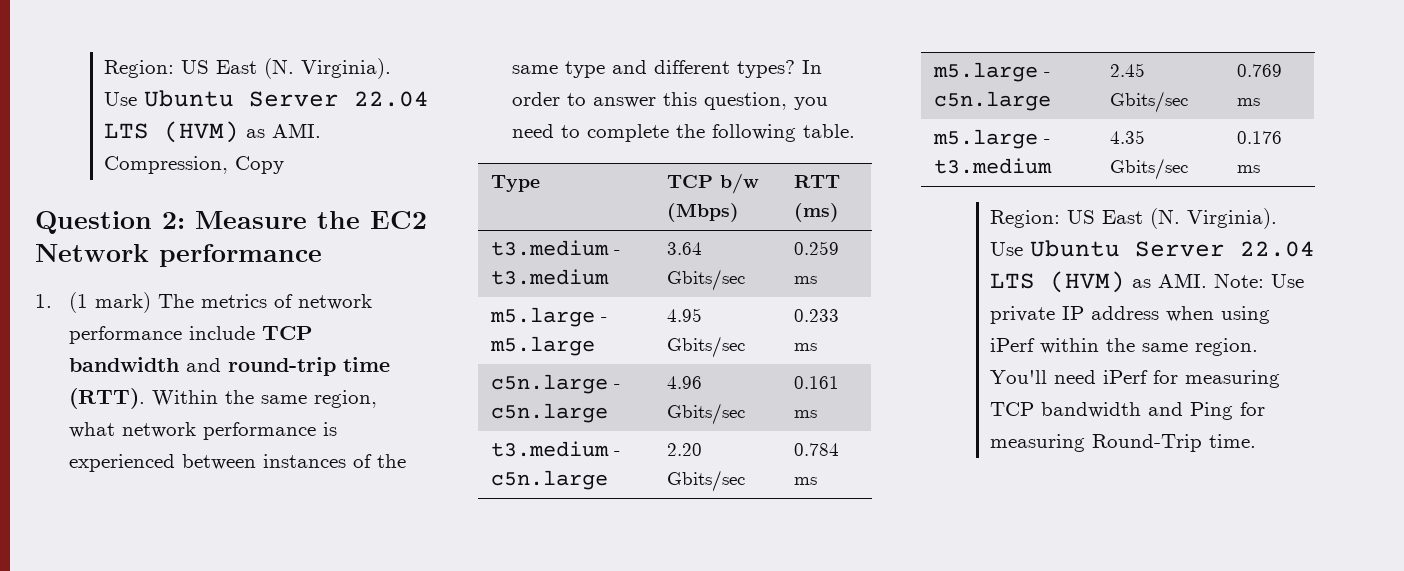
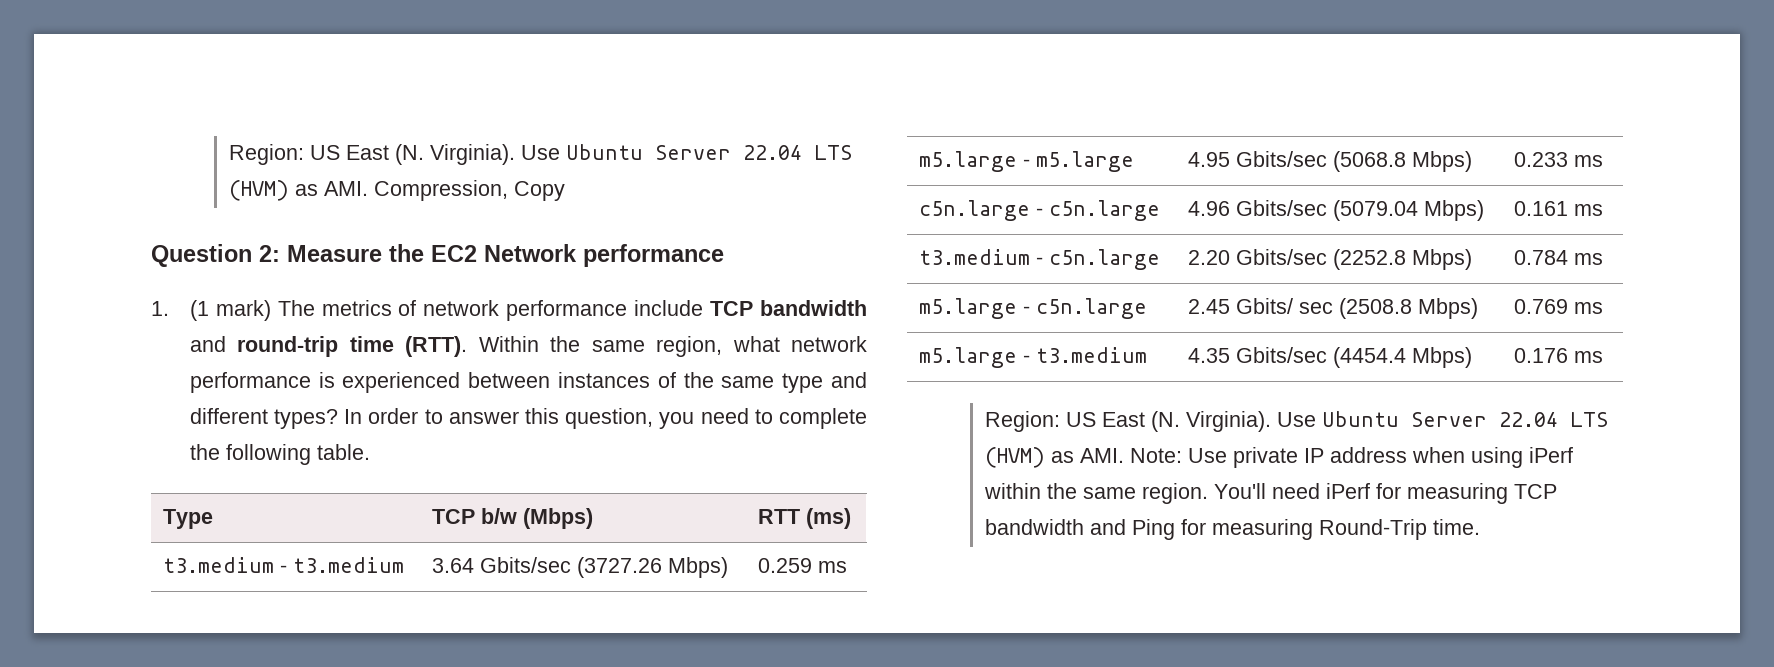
(745, 280) none -> [577,557,729,578] (3727.26 Mbps)
(745, 347) none -> [1333,151,1473,172] (5068.8 Mbps)
(745, 414) none -> [1333,200,1485,221] (5079.04 Mbps)
(745, 481) none -> [1333,249,1473,270] (2252.8 Mbps)
[1109,91,1188,113] Gbits/sec -> [1236,298,1479,319] Gbits/ sec (2508.8 Mbps)
(1188, 169) none -> [1333,347,1473,368] (4454.4 Mbps)

